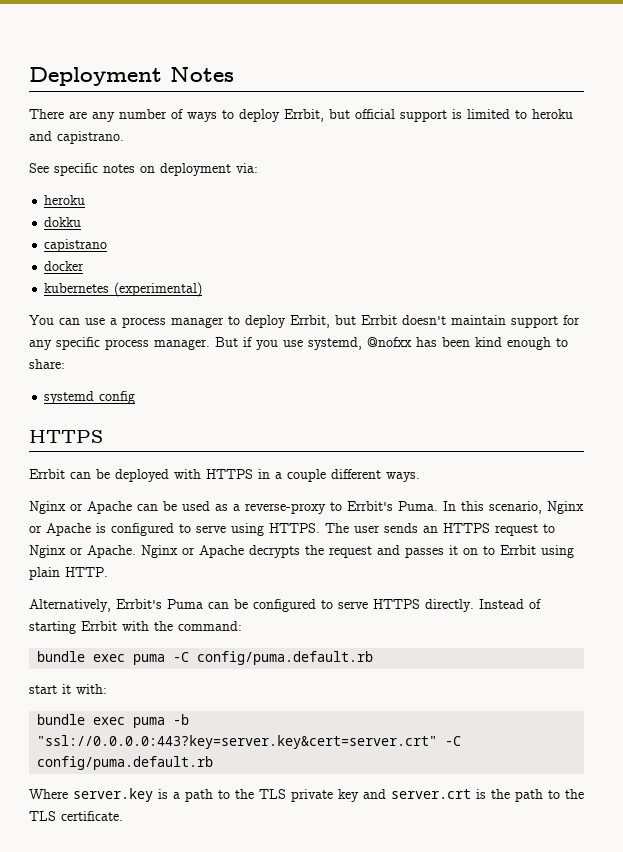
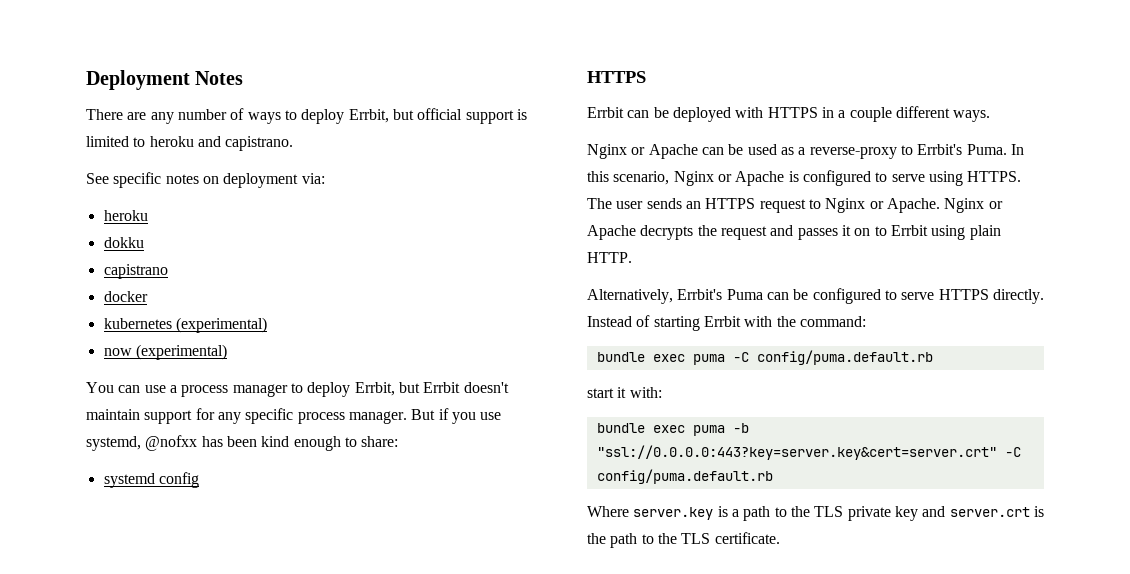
(203, 289) none -> [103,344,227,360] // now (experimental)

